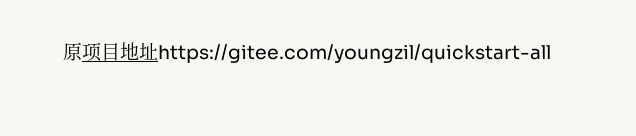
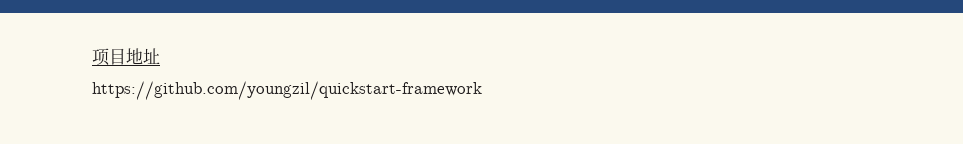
[63,42,82,61] 原 -> (92, 57) none
[158,44,551,63] https://gitee.com/youngzil/quickstart-all -> [92,81,482,100] // https://github.com/youngzil/quickstart-framework

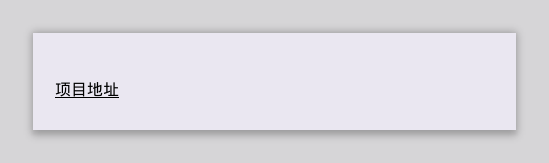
[92,81,482,100] // https://github.com/youngzil/quickstart-framework -> (119, 89) none

